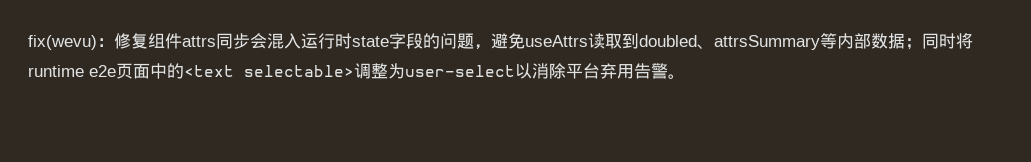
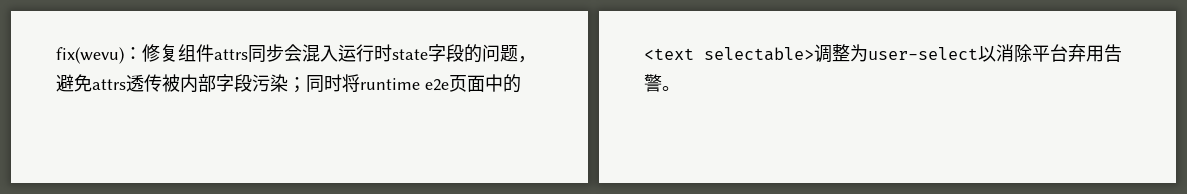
[525,33,905,50] useAttrs读取到doubled、attrsSummary等内部数据 -> [92,74,288,93] attrs透传被内部字段污染

